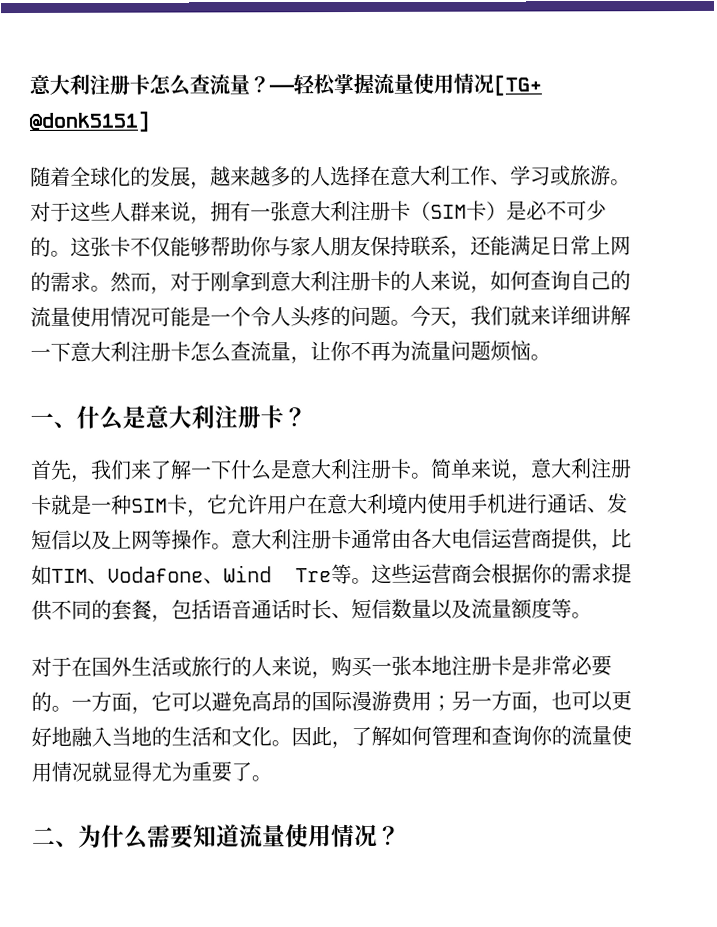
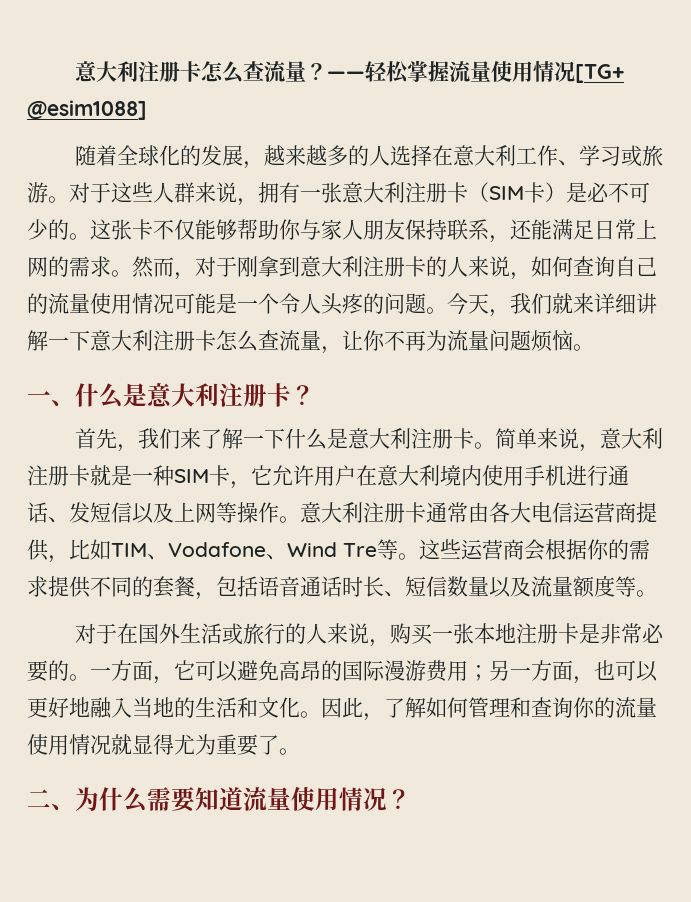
[29,111,151,132] @donk5151] -> [27,100,147,120] @esim1088]

